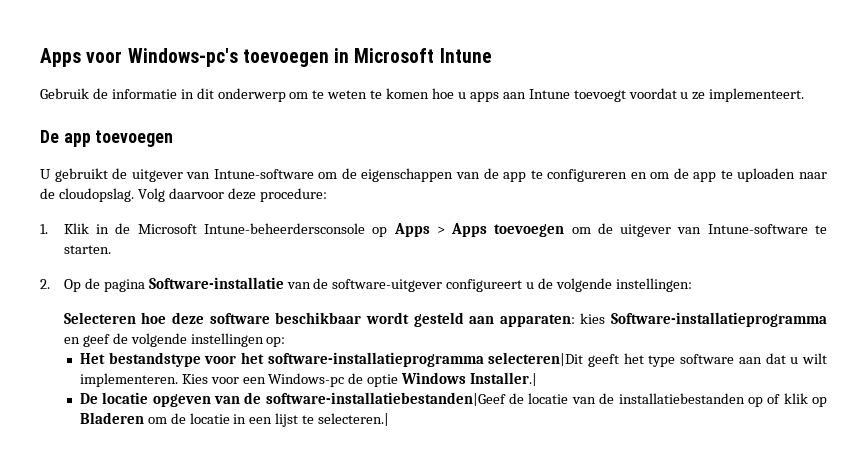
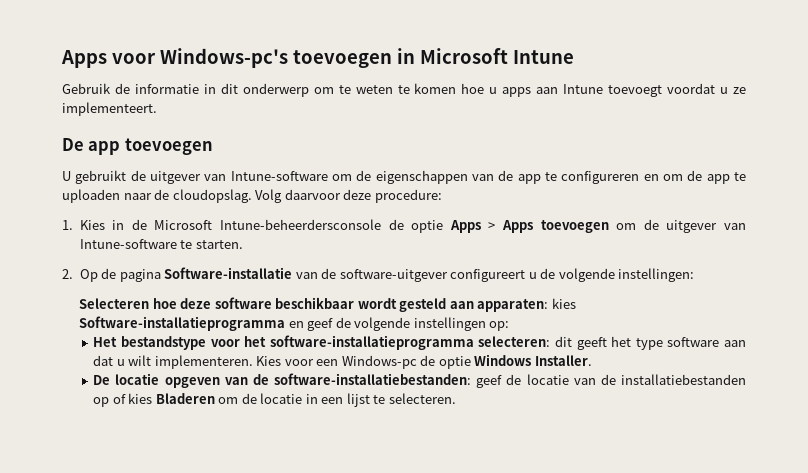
[63,223,89,234] Klik -> [79,220,105,230] Kies
[372,227,388,237] op -> [388,219,444,233] de optie
[488,352,584,366] selecteren|Dit -> [478,336,572,347] selecteren: dit
[470,372,538,386] Installer.| -> [534,355,592,366] Installer.
[265,392,506,406] software-installatiebestanden|Geef -> [274,373,503,388] software-installatiebestanden: geef
[783,393,827,407] klik op -> [128,393,153,404] kies
[318,413,390,426] selecteren.| -> [388,393,456,404] selecteren.

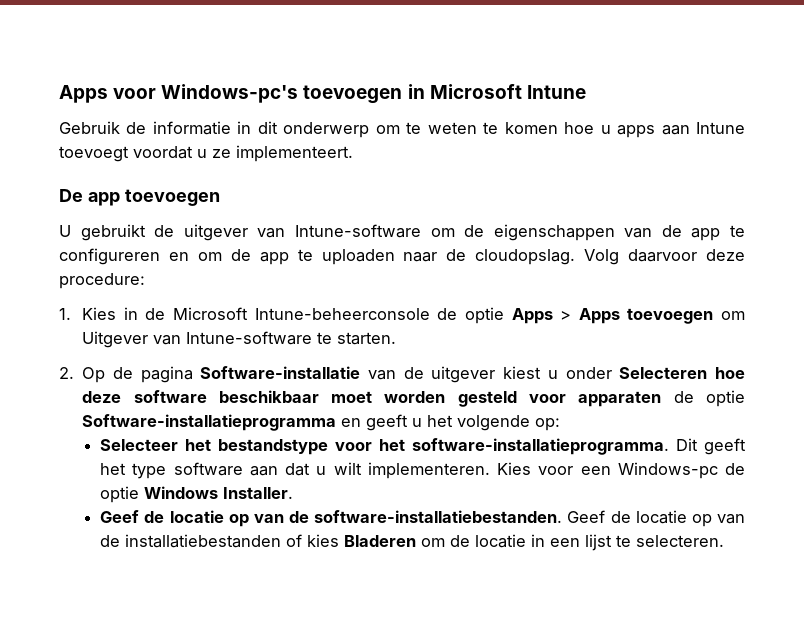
[219,219,381,230] Intune-beheerdersconsole -> [254,308,430,320] Intune-beheerconsole
[643,219,718,233] de uitgever -> [82,331,149,348] Uitgever
[339,268,695,282] software-uitgever configureert u de volgende instellingen: // -> [431,366,612,383] uitgever kiest u onder
[357,298,576,312] [78,316,486,331] wordt gesteld aan apparaten: kies Software-installatieprogramma en geef de volgende instellingen -> [331,390,745,407] [82,414,531,431] moet worden gesteld voor apparaten de optie Software-installatieprogramma en geeft u het volgende
[93,337,118,347] Het -> [100,439,212,451] Selecteer het
[269,335,572,350] software-installatieprogramma selecteren: dit -> [412,438,699,455] software-installatieprogramma. Dit
[93,373,569,388] De locatie opgeven van de software-installatiebestanden: geef de locatie -> [100,510,712,527] Geef de locatie op van de software-installatiebestanden. Geef de locatie op
[93,397,110,407] op -> (282, 541) none

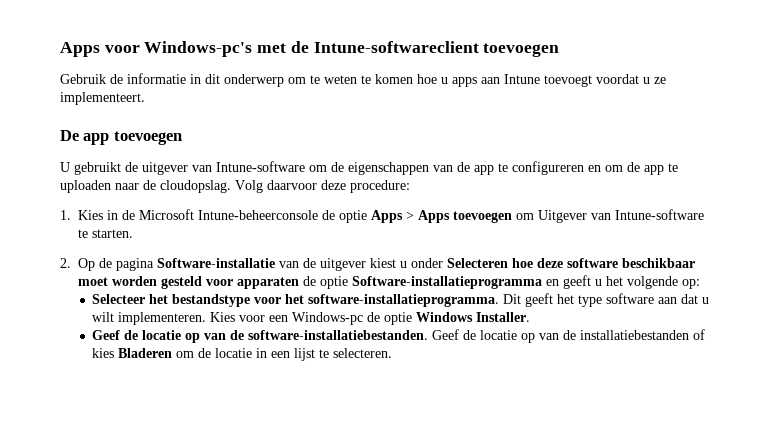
[303,84,586,104] toevoegen in Microsoft Intune -> [257,41,560,57] met de Intune-softwareclient toevoegen

